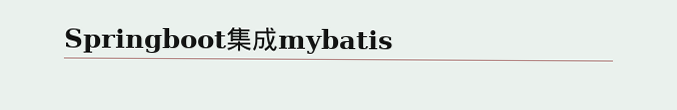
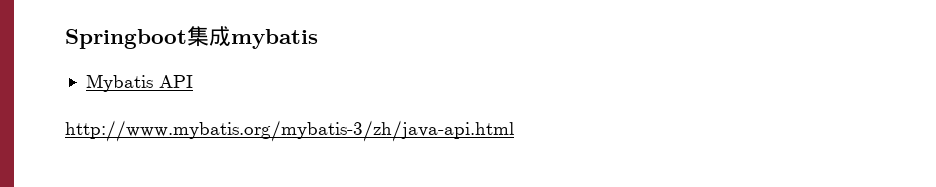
(394, 41) none -> [85,74,193,92] [65,120,514,142] // Mybatis API // http://www.mybatis.org/mybatis-3/zh/java-api.html

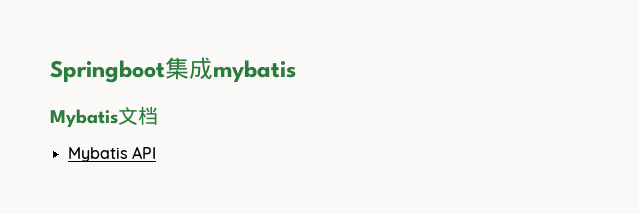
(318, 39) none -> [50,106,158,128] // Mybatis文档
[65,120,514,142] // http://www.mybatis.org/mybatis-3/zh/java-api.html -> (156, 152) none

